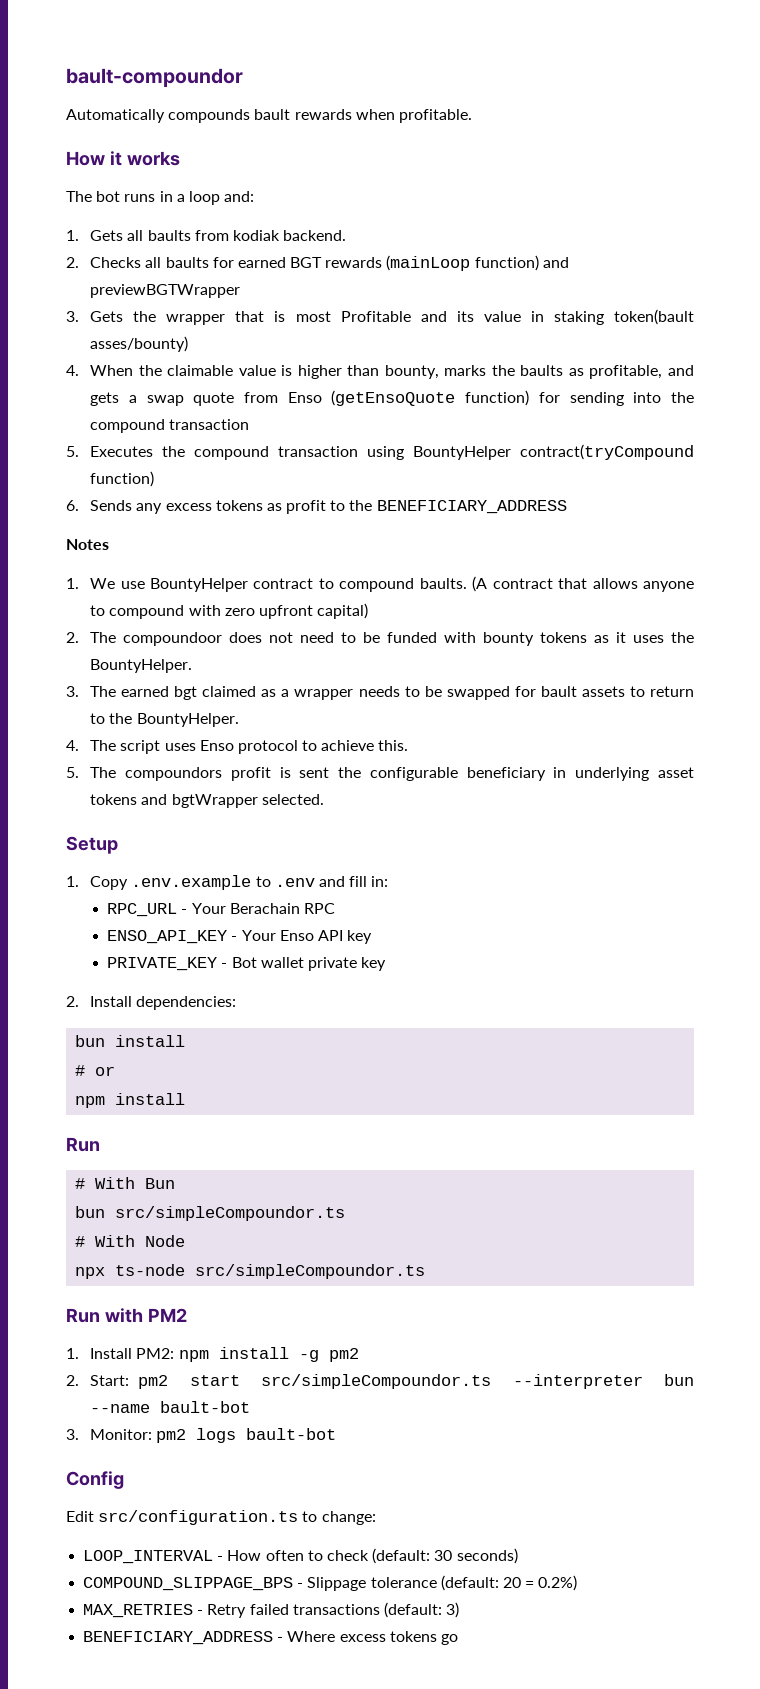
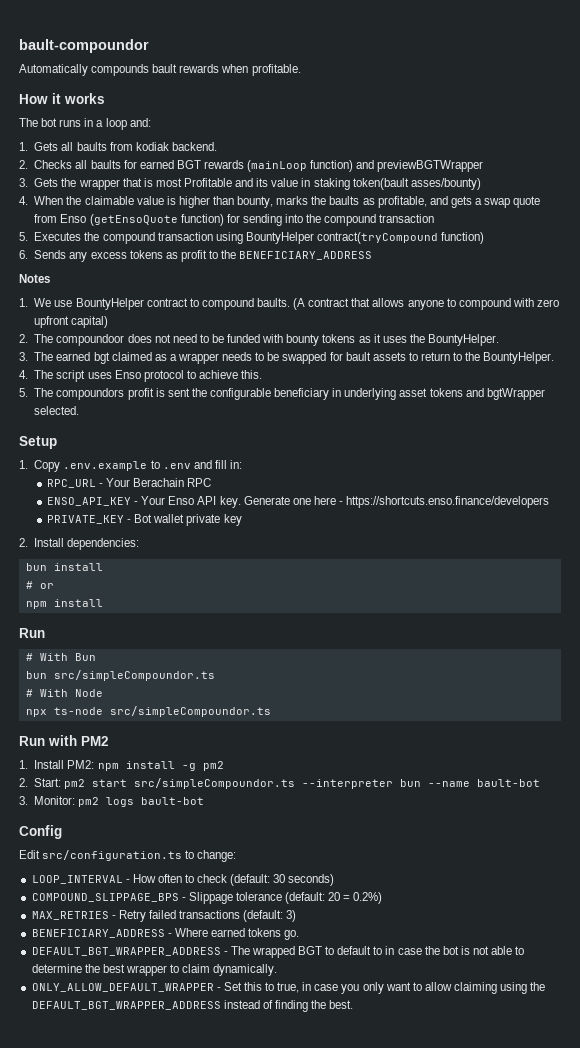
[347,930,373,944] key -> [219,496,550,508] key. Generate one here - https://shortcuts.enso.finance/developers
[339,1631,458,1645] excess tokens go -> [210,928,300,940] [31,946,525,958] [31,964,278,976] [31,982,546,994] [31,1000,354,1012] earned tokens go. // DEFAULT_BGT_WRAPPER_ADDRESS - The wrapped BGT to default to in case the bot is not able to determine the best wrapper to claim dynamically. // ONLY_ALLOW_DEFAULT_WRAPPER - Set this to true, in case you only want to allow claiming using the DEFAULT_BGT_WRAPPER_ADDRESS instead of finding the best.

